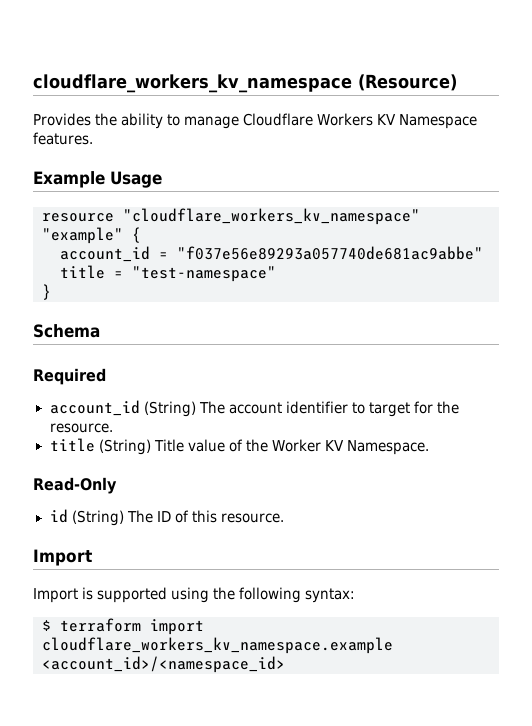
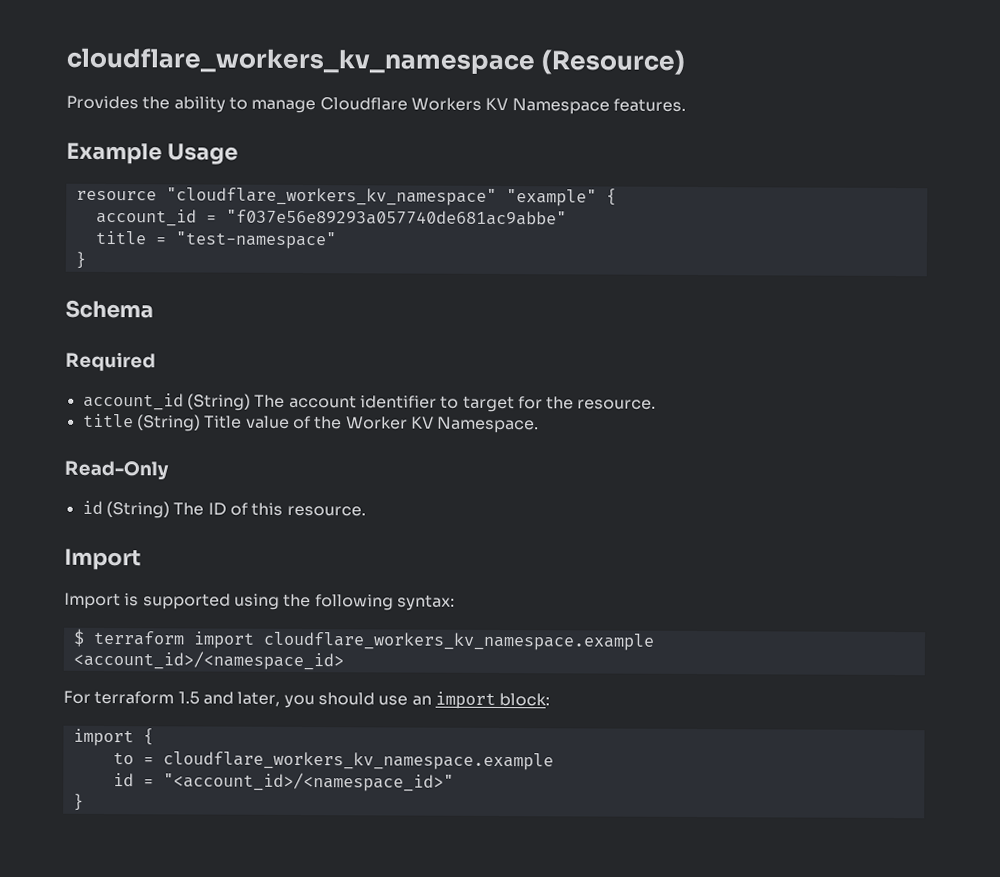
(285, 664) none -> [63,690,551,709] [72,728,154,747] [112,751,554,771] [112,772,454,792] [72,793,84,811] // For terraform 1.5 and later, you should use an import block: // import { // to = cloudflare_workers_kv_namespace.example // id = "<account_id>/<namespace_id>" // }

